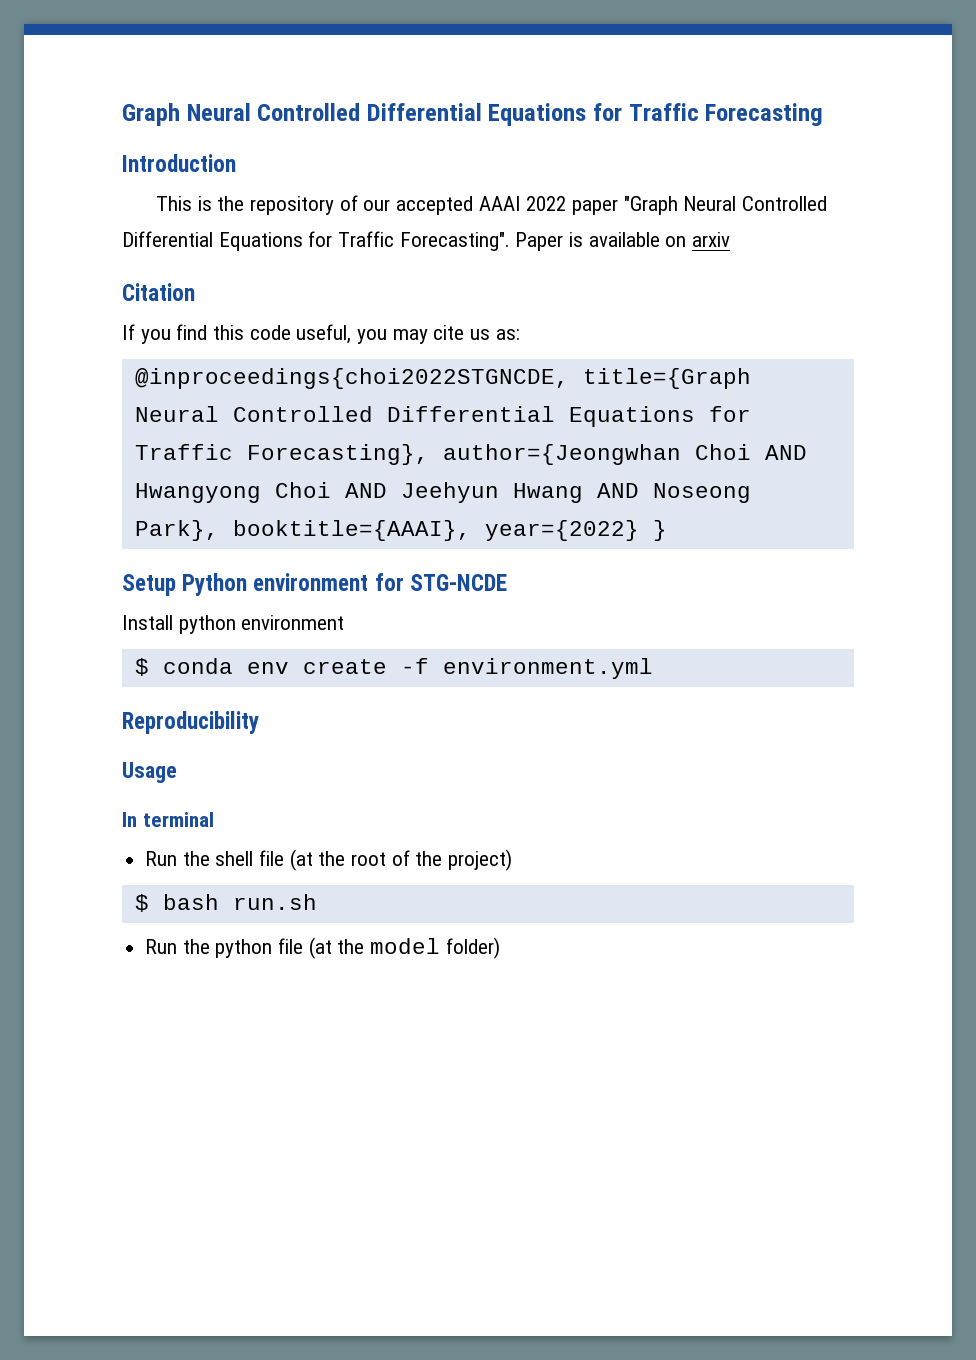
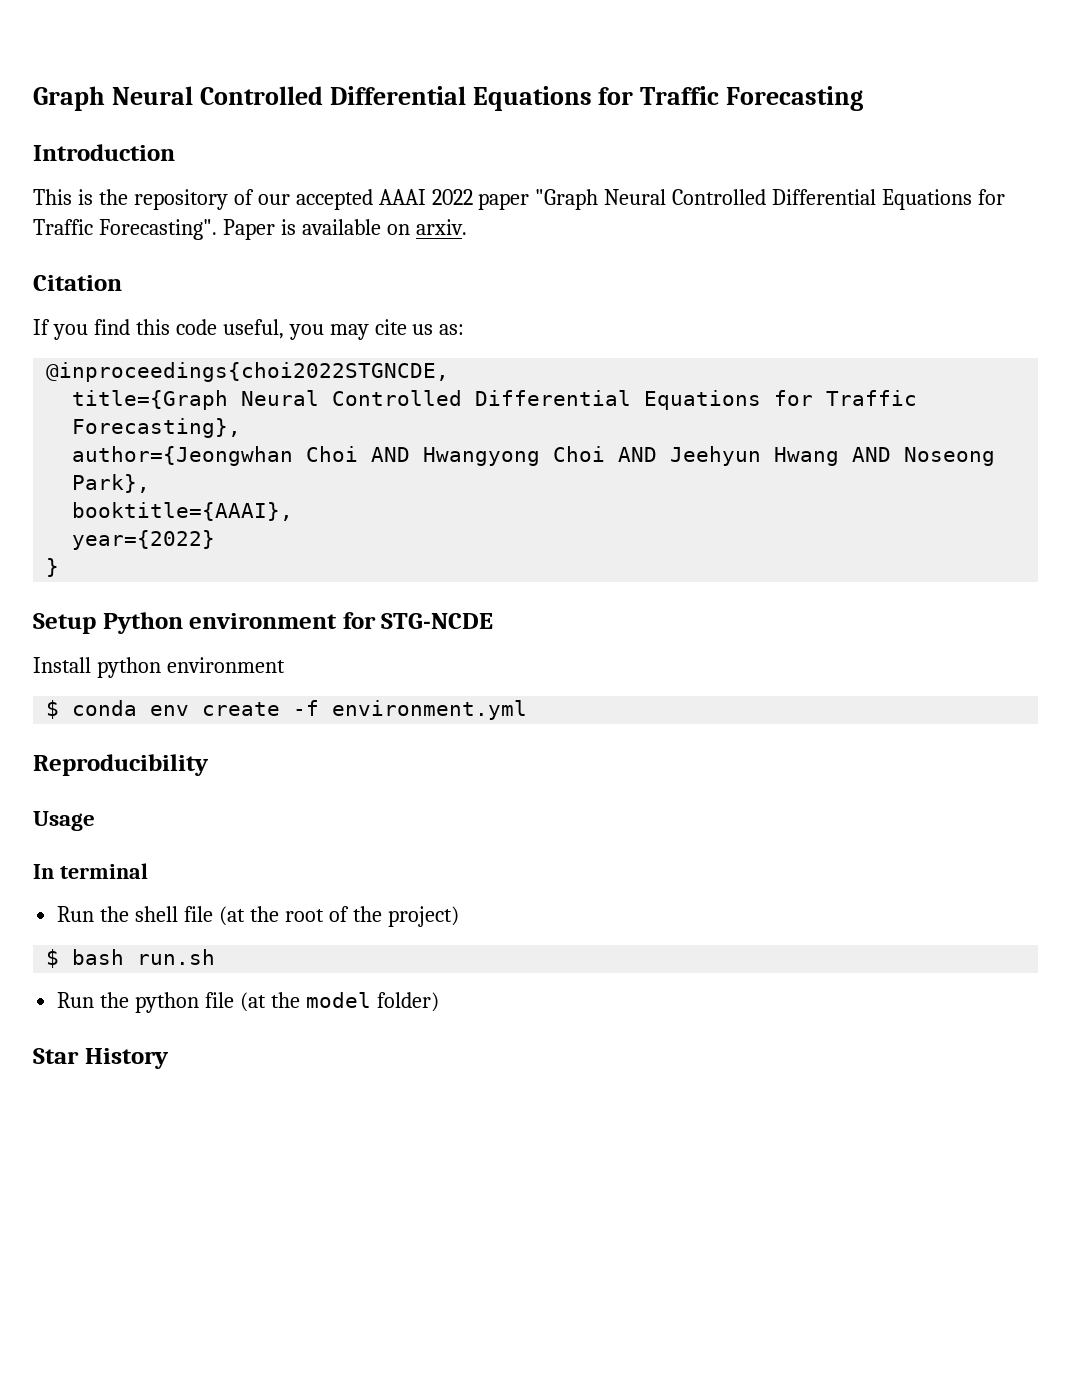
[692,232,731,247] arxiv -> [415,219,467,235] arxiv.
(569, 378) none -> (450, 372) //
(429, 454) none -> (242, 428) //
(219, 530) none -> (151, 483) //
(471, 530) none -> (294, 511) //
(639, 530) none -> (216, 540) //
(500, 948) none -> [33,1048,169,1069] // Star History

